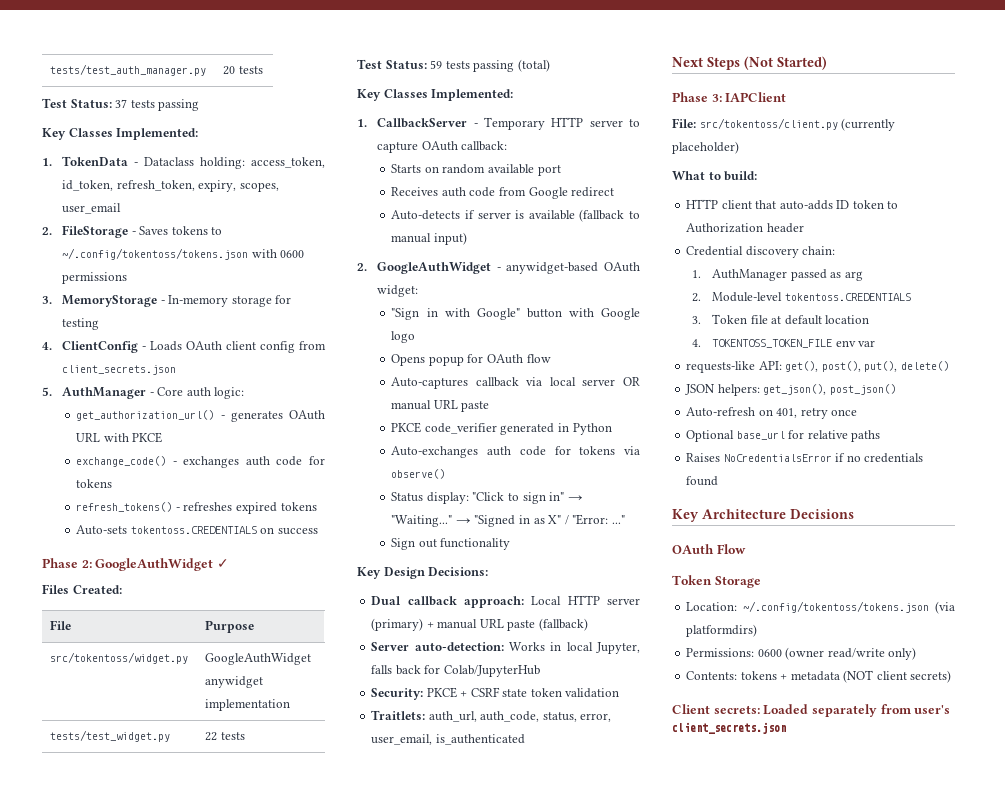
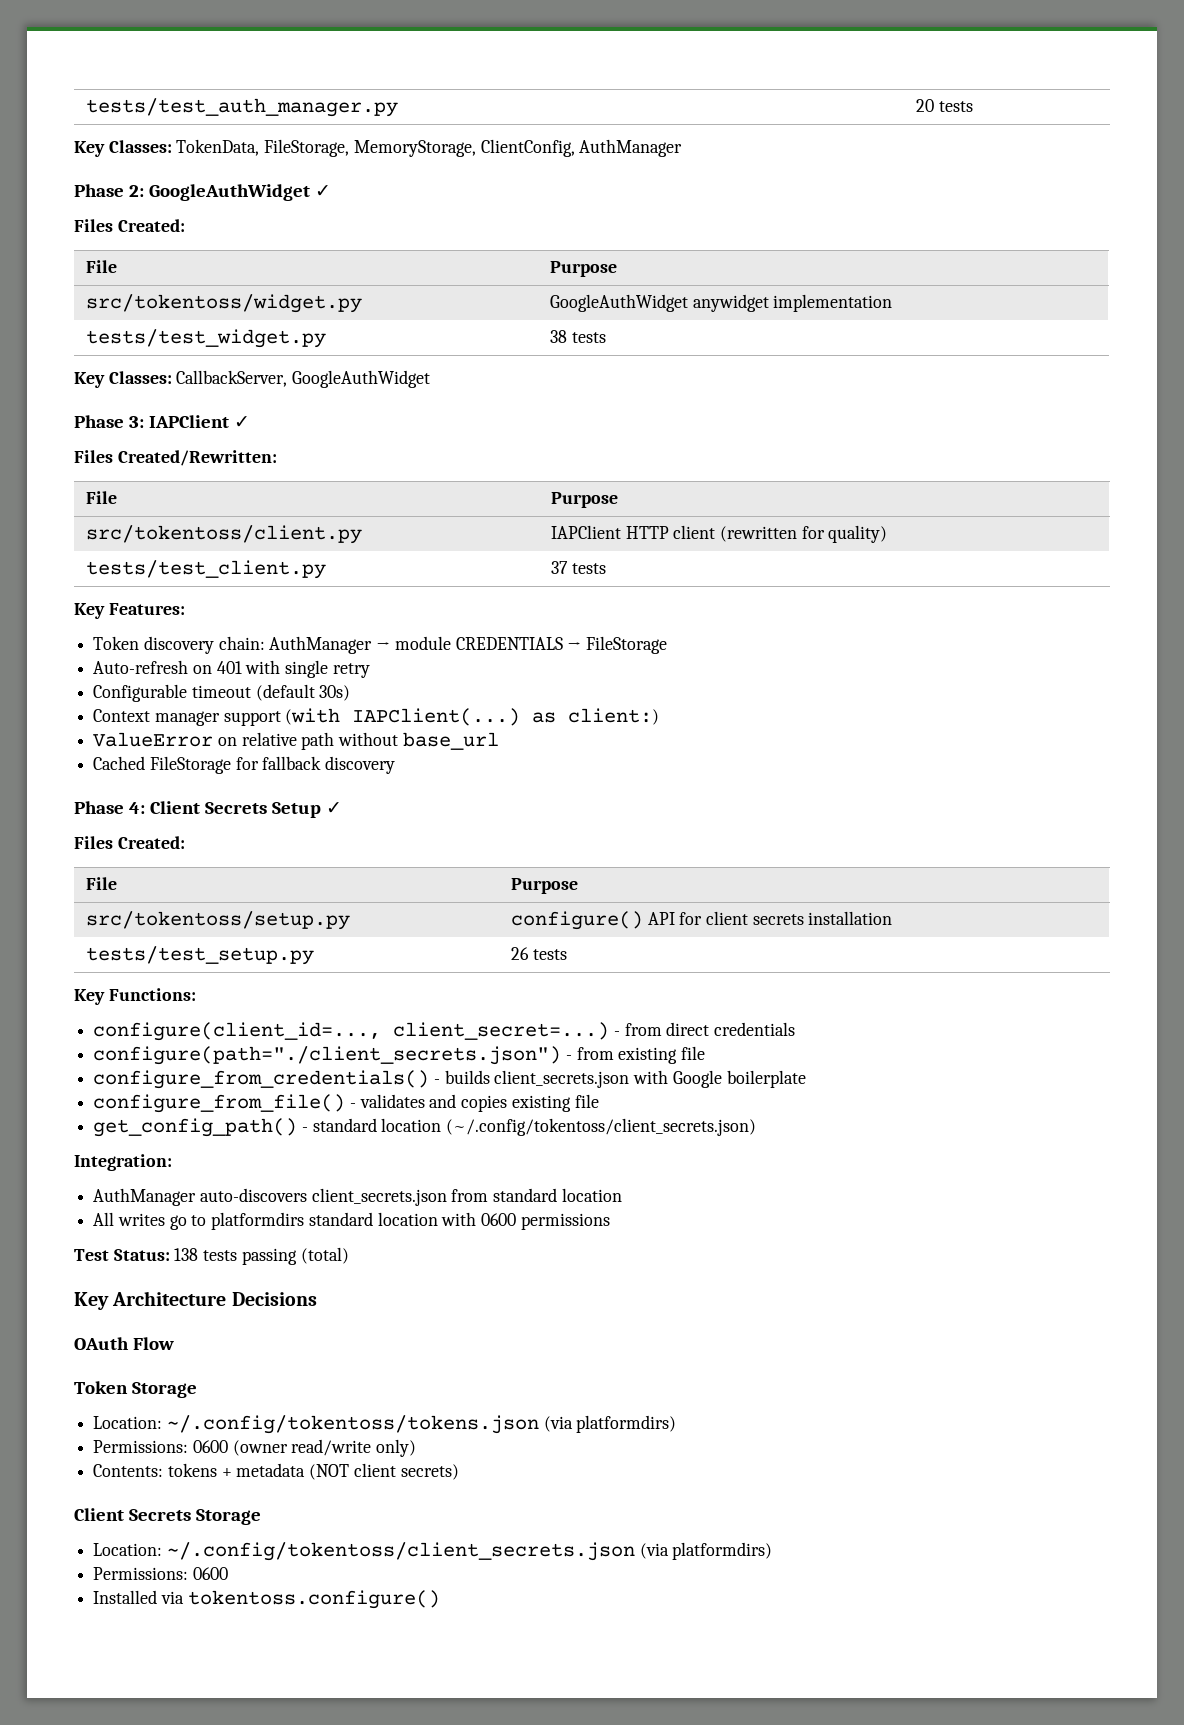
[42,98,200,111] [42,128,199,140] [42,156,325,169] [62,180,279,192] [62,203,122,214] [42,225,223,238] [62,248,305,260] [62,272,128,284] [42,295,292,307] [62,318,100,330] [42,341,326,353] [62,365,177,375] [42,387,245,399] [76,410,325,422] [76,432,163,443] [76,456,325,468] [76,479,113,488] [76,502,317,514] [76,525,318,535] Test Status: 37 tests passing // Key Classes Implemented: // 1. TokenData - Dataclass holding: access_token, id_token, refresh_token, expiry, scopes, user_email // 2. FileStorage - Saves tokens to ~/.config/tokentoss/tokens.json with 0600 permissions // 3. MemoryStorage - In-memory storage for testing // 4. ClientConfig - Loads OAuth client config from client_secrets.json // 5. AuthManager - Core auth logic: // get_authorization_url() - generates OAuth URL with PKCE // exchange_code() - exchanges auth code for tokens // refresh_tokens() - refreshes expired tokens // Auto-sets tokentoss.CREDENTIALS on success -> [74,139,683,157] Key Classes: TokenData, FileStorage, MemoryStorage, ClientConfig, AuthManager
[205,732,245,741] [357,59,550,72] [357,89,514,101] [357,117,640,130] [377,141,508,153] [391,164,561,176] [391,187,615,199] [391,209,640,222] [391,232,467,245] [357,262,640,274] [377,285,419,297] [391,308,640,320] [391,331,416,343] [391,354,551,366] [391,377,640,389] [391,400,490,412] [391,422,612,435] [391,446,640,458] [391,469,446,479] [391,492,583,504] [391,514,625,527] [391,538,511,550] [357,567,489,579] [371,595,640,608] [371,618,588,631] [371,642,640,654] [371,665,540,677] [371,687,620,700] [371,710,612,722] [371,734,525,745] [672,56,827,70] [672,92,787,102] [672,118,896,131] [672,141,739,154] [672,171,758,181] [686,199,899,210] [686,223,804,233] [686,246,836,258] [692,269,863,281] [692,292,911,302] [692,314,870,325] [692,339,876,348] [686,361,949,373] [685,384,896,396] [686,407,858,419] [686,430,881,442] [686,453,924,463] [686,476,719,486] 22 tests // Test Status: 59 tests passing (total) // Key Classes Implemented: // 1. CallbackServer - Temporary HTTP server to capture OAuth callback: // Starts on random available port // Receives auth code from Google redirect // Auto-detects if server is available (fallback to manual input) // 2. GoogleAuthWidget - anywidget-based OAuth widget: // "Sign in with Google" button with Google logo // Opens popup for OAuth flow // Auto-captures callback via local server OR manual URL paste // PKCE code_verifier generated in Python // Auto-exchanges auth code for tokens via observe() // Status display: "Click to sign in" → "Waiting..." → "Signed in as X" / "Error: ..." // Sign out functionality // Key Design Decisions: // Dual callback approach: Local HTTP server (primary) + manual URL paste (fallback) // Server auto-detection: Works in local Jupyter, falls back for Colab/JupyterHub // Security: PKCE + CSRF state token validation // Traitlets: auth_url, auth_code, status, error, user_email, is_authenticated // Next Steps (Not Started) // Phase 3: IAPClient // File: src/tokentoss/client.py (currently placeholder) // What to build: // HTTP client that auto-adds ID token to Authorization header // Credential discovery chain: // 1. AuthManager passed as arg // 2. Module-level tokentoss.CREDENTIALS // 3. Token file at default location // 4. TOKENTOSS_TOKEN_FILE env var // requests-like API: get(), post(), put(), delete() // JSON helpers: get_json(), post_json() // Auto-refresh on 401, retry once // Optional base_url for relative paths // Raises NoCredentialsError if no credentials found -> [549,330,606,343] [74,370,431,388] [74,415,250,428] [74,450,277,466] [85,491,117,504] [550,492,618,508] [85,525,362,544] [550,525,888,543] [85,560,326,579] [550,561,606,574] [74,603,185,619] [93,636,668,654] [93,660,370,678] [93,684,351,702] [93,708,660,726] [93,732,499,750] [93,756,396,774] [74,801,342,818] [74,836,185,849] [85,877,117,890] [510,878,578,894] [85,911,350,930] [510,911,893,930] [85,946,314,965] [510,947,567,960] [74,988,196,1005] [93,1022,796,1041] [93,1046,706,1065] [93,1070,806,1089] [93,1094,599,1113] [93,1118,757,1137] [74,1154,172,1171] [93,1188,622,1206] [93,1212,610,1230] [74,1247,349,1265] 38 tests // Key Classes: CallbackServer, GoogleAuthWidget // Phase 3: IAPClient ✓ // Files Created/Rewritten: // File | Purpose // src/tokentoss/client.py | IAPClient HTTP client (rewritten for quality) // tests/test_client.py | 37 tests // Key Features: // Token discovery chain: AuthManager → module CREDENTIALS → FileStorage // Auto-refresh on 401 with single retry // Configurable timeout (default 30s) // Context manager support (with IAPClient(...) as client:) // ValueError on relative path without base_url // Cached FileStorage for fallback discovery // Phase 4: Client Secrets Setup ✓ // Files Created: // File | Purpose // src/tokentoss/setup.py | configure() API for client secrets installation // tests/test_setup.py | 26 tests // Key Functions: // configure(client_id=..., client_secret=...) - from direct credentials // configure(path="./client_secrets.json") - from existing file // configure_from_credentials() - builds client_secrets.json with Google boilerplate // configure_from_file() - validates and copies existing file // get_config_path() - standard location (~/.config/tokentoss/client_secrets.json) // Integration: // AuthManager auto-discovers client_secrets.json from standard location // All writes go to platformdirs standard location with 0600 permissions // Test Status: 138 tests passing (total)
[713,704,951,717] [672,722,786,734] secrets: Loaded separately from user's client_secrets.json -> [128,1509,261,1525] [93,1542,773,1561] [93,1567,228,1580] [93,1590,440,1609] Secrets Storage // Location: ~/.config/tokentoss/client_secrets.json (via platformdirs) // Permissions: 0600 // Installed via tokentoss.configure()

